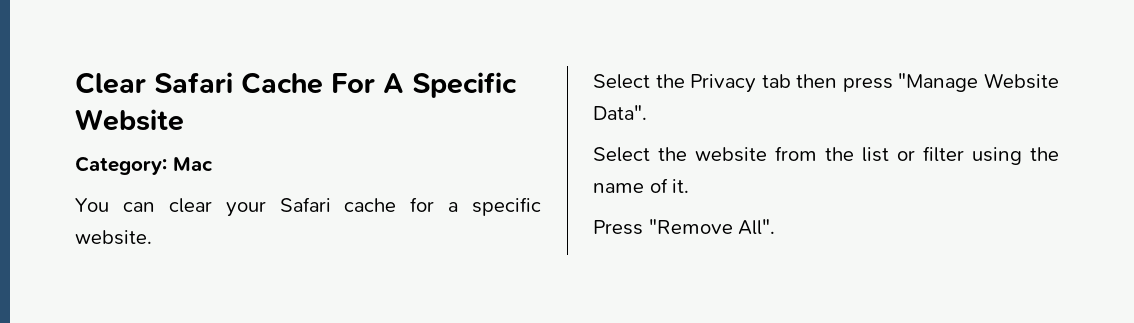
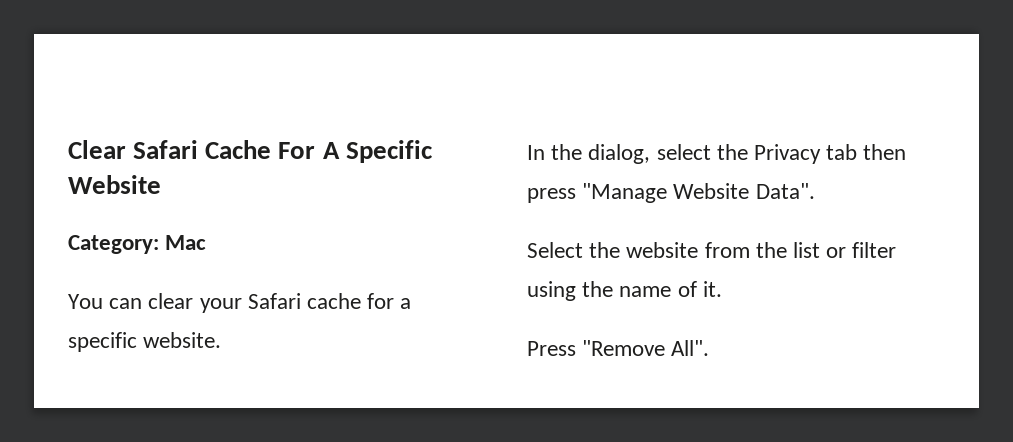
[593,74,650,89] Select -> [527,144,711,164] In the dialog, select

